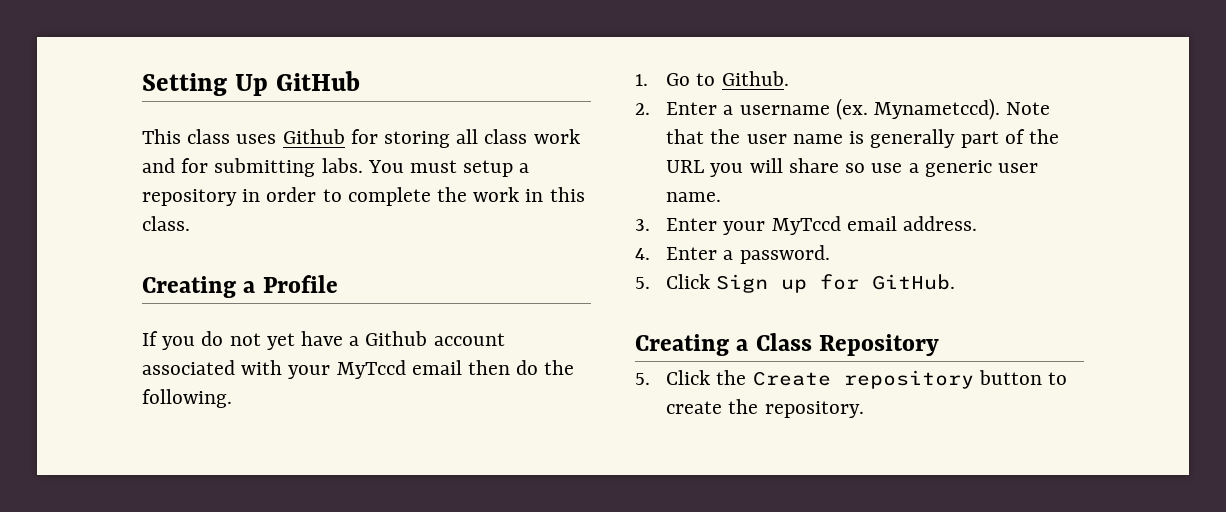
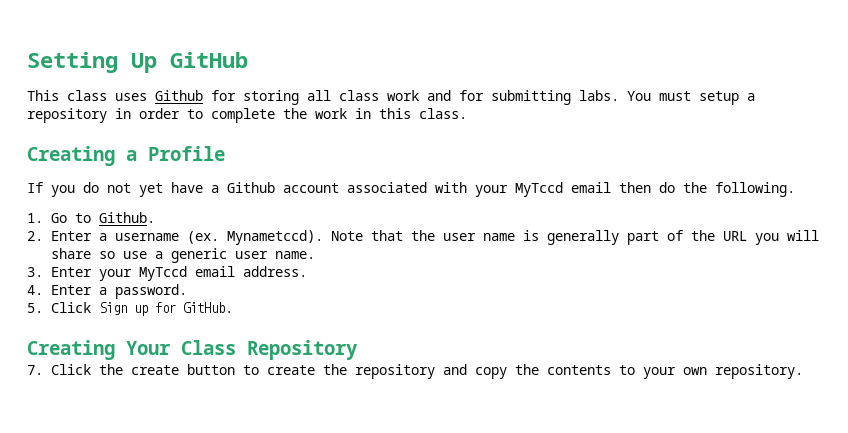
[736,339,749,351] a -> [126,341,171,355] Your
[635,373,650,385] 5. -> [27,365,43,375] 7.
[752,370,974,389] Create repository -> [131,365,180,375] create
(759, 406) none -> [355,364,708,379] repository and copy the contents to your own

